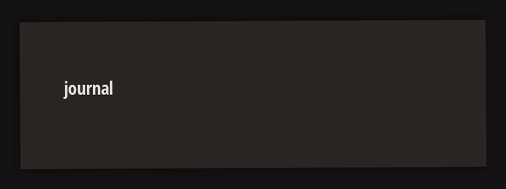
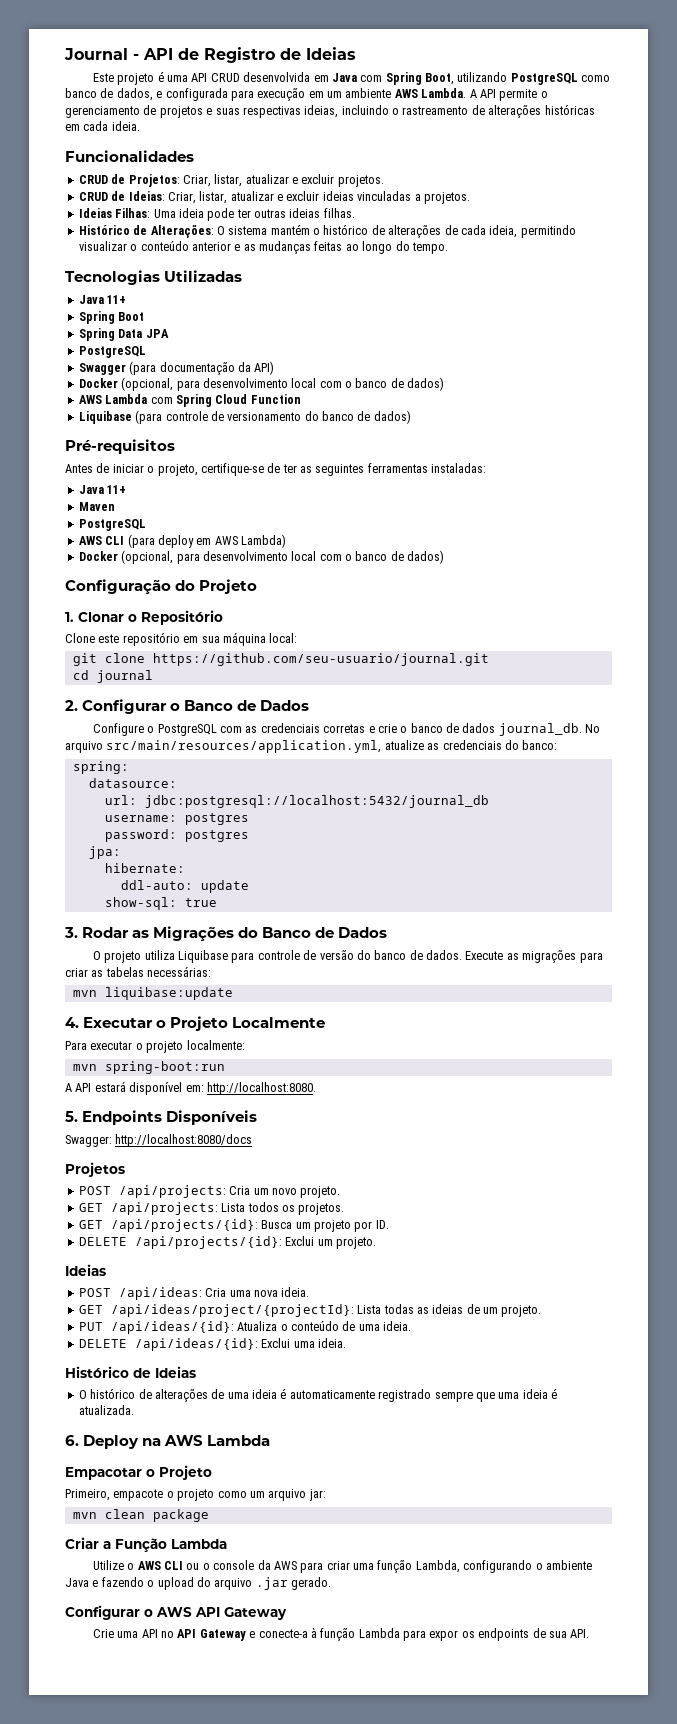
[62,80,114,99] journal -> [64,47,356,63] [92,71,611,85] [65,88,548,101] [65,104,595,118] [65,121,140,131] [65,150,194,162] [78,174,384,187] [78,191,470,204] [78,208,355,221] [78,224,576,238] [78,241,448,254] [65,270,243,285] [78,295,127,304] [78,311,145,324] [78,328,169,341] [78,346,146,358] [78,361,275,375] [78,377,445,391] [78,394,301,407] [78,410,411,424] [65,439,175,454] [65,463,487,476] [78,485,127,494] [78,502,115,511] [78,519,146,531] [78,534,286,548] [78,550,445,564] [65,579,258,595] [65,610,223,625] [65,632,298,646] [72,653,489,666] [72,670,153,683] [65,699,310,714] [92,723,601,736] [65,740,558,753] [72,761,129,774] [88,778,177,788] [104,795,489,808] [104,813,249,825] [104,829,249,842] [88,846,121,859] [104,863,185,873] [120,880,249,893] [104,897,217,910] [64,926,388,942] [92,950,603,963] [65,966,212,977] [72,987,233,1000] [65,1016,326,1031] [65,1040,245,1053] [72,1061,225,1074] [65,1081,316,1095] [65,1110,258,1125] [65,1134,253,1147] [65,1162,125,1177] [78,1185,341,1198] [78,1202,345,1215] [78,1219,389,1232] [78,1236,376,1249] [65,1264,106,1276] [78,1287,310,1300] [78,1304,542,1317] [78,1321,411,1334] [78,1338,346,1351] [65,1366,196,1378] [78,1388,557,1402] [78,1405,134,1415] [65,1435,271,1449] [65,1465,212,1480] [65,1489,326,1501] [72,1509,209,1522] [65,1537,227,1552] [92,1560,592,1573] [65,1577,331,1590] [65,1605,287,1620] [92,1627,590,1641] Journal - API de Registro de Ideias // Este projeto é uma API CRUD desenvolvida em Java com Spring Boot, utilizando PostgreSQL como banco de dados, e configurada para execução em um ambiente AWS Lambda. A API permite o gerenciamento de projetos e suas respectivas ideias, incluindo o rastreamento de alterações históricas em cada ideia. // Funcionalidades // CRUD de Projetos: Criar, listar, atualizar e excluir projetos. // CRUD de Ideias: Criar, listar, atualizar e excluir ideias vinculadas a projetos. // Ideias Filhas: Uma ideia pode ter outras ideias filhas. // Histórico de Alterações: O sistema mantém o histórico de alterações de cada ideia, permitindo visualizar o conteúdo anterior e as mudanças feitas ao longo do tempo. // Tecnologias Utilizadas // Java 11+ // Spring Boot // Spring Data JPA // PostgreSQL // Swagger (para documentação da API) // Docker (opcional, para desenvolvimento local com o banco de dados) // AWS Lambda com Spring Cloud Function // Liquibase (para controle de versionamento do banco de dados) // Pré-requisitos // Antes de iniciar o projeto, certifique-se de ter as seguintes ferramentas instaladas: // Java 11+ // Maven // PostgreSQL // AWS CLI (para deploy em AWS Lambda) // Docker (opcional, para desenvolvimento local com o banco de dados) // Configuração do Projeto // 1. Clonar o Repositório // Clone este repositório em sua máquina local: // git clone https://github.com/seu-usuario/journal.git // cd journal // 2. Configurar o Banco de Dados // Configure o PostgreSQL com as credenciais corretas e crie o banco de dados journal_db. No arquivo src/main/resources/application.yml, atualize as credenciais do banco: // spring: // datasource: // url: jdbc:postgresql://localhost:5432/journal_db // username: postgres // password: postgres // jpa: // hibernate: // ddl-auto: update // show-sql: true // 3. Rodar as Migrações do Banco de Dados // O projeto utiliza Liquibase para controle de versão do banco de dados. Execute as migrações para criar as tabelas necessárias: // mvn liquibase:update // 4. Executar o Projeto Localmente // Para executar o projeto localmente: // mvn spring-boot:run // A API estará disponível em: http://localhost:8080. // 5. Endpoints Disponíveis // Swagger: http://localhost:8080/docs // Projetos // POST /api/projects: Cria um novo projeto. // GET /api/projects: Lista todos os projetos. // GET /api/projects/{id}: Busca um projeto por ID. // DELETE /api/projects/{id}: Exclui um projeto. // Ideias // POST /api/ideas: Cria uma nova ideia. // GET /api/ideas/project/{projectId}: Lista todas as ideias de um projeto. // PUT /api/ideas/{id}: Atualiza o conteúdo de uma ideia. // DELETE /api/ideas/{id}: Exclui uma ideia. // Histórico de Ideias // O histórico de alterações de uma ideia é automaticamente registrado sempre que uma ideia é atualizada. // 6. Deploy na AWS Lambda // Empacotar o Projeto // Primeiro, empacote o projeto como um arquivo jar: // mvn clean package // Criar a Função Lambda // Utilize o AWS CLI ou o console da AWS para criar uma função Lambda, configurando o ambiente Java e fazendo o upload do arquivo .jar gerado. // Configurar o AWS API Gateway // Crie uma API no API Gateway e conecte-a à função Lambda para expor os endpoints de sua API.

